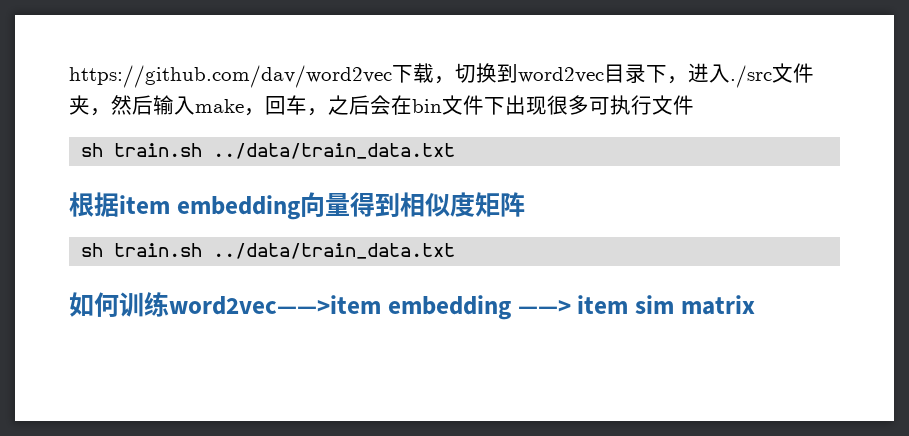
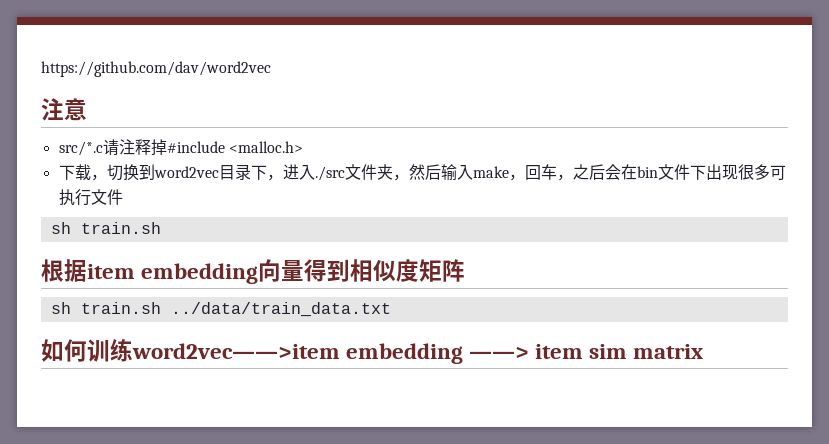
(392, 76) none -> [41,98,87,121] [58,139,303,156] // 注意 // src/*.c请注释掉#include <malloc.h> //
[213,143,456,159] ../data/train_data.txt -> (161, 228) none

